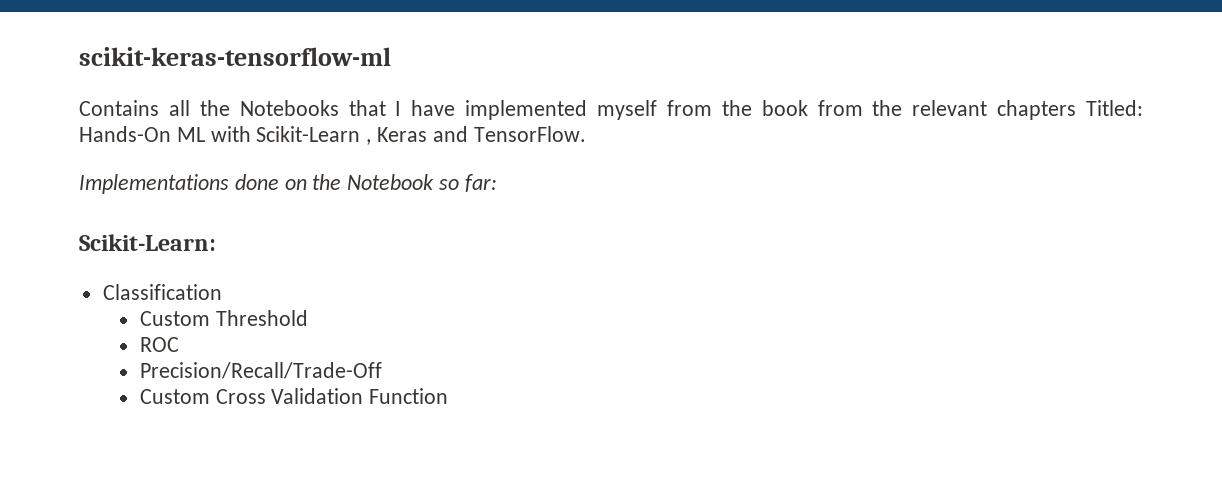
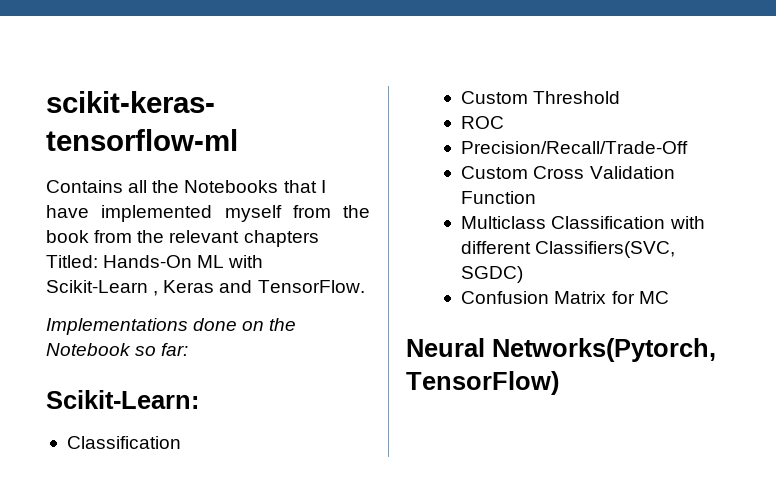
(449, 396) none -> [461,216,705,229] [461,241,676,258] [461,266,524,283] [461,291,669,304] [406,338,716,362] [406,371,559,395] // Multiclass Classification with different Classifiers(SVC, SGDC) // Confusion Matrix for MC // Neural Networks(Pytorch, TensorFlow)

